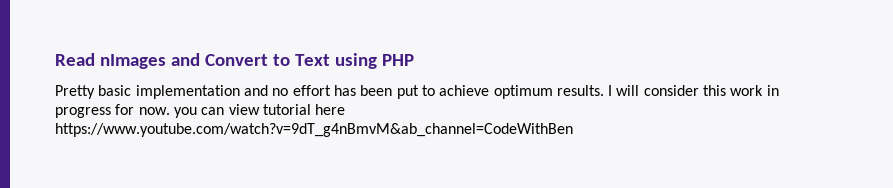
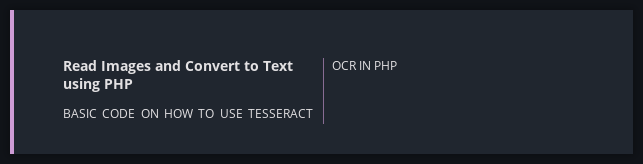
[99,54,166,69] nImages -> [101,61,151,74] Images
[55,85,779,99] [55,104,346,118] [55,123,573,137] Pretty basic implementation and no effort has been put to achieve optimum results. I will consider this work in progress for now. you can view tutorial here https://www.youtube.com/watch?v=9dT_g4nBmvM&ab_channel=CodeWithBen -> [63,109,313,118] [332,61,398,70] BASIC CODE ON HOW TO USE TESSERACT OCR IN PHP

